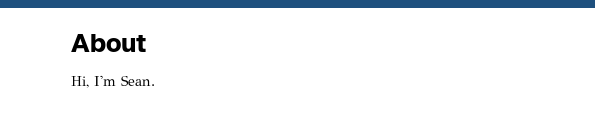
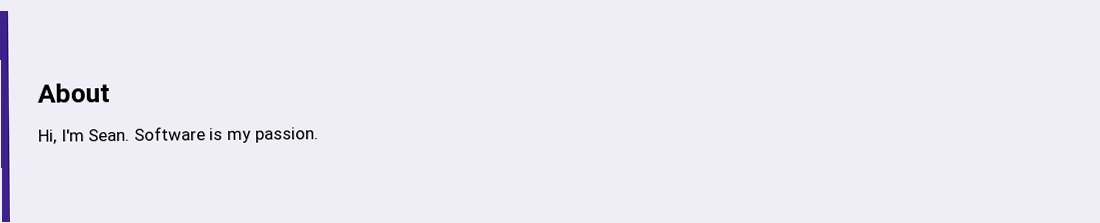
(155, 80) none -> [133,126,319,143] Software is my passion.

